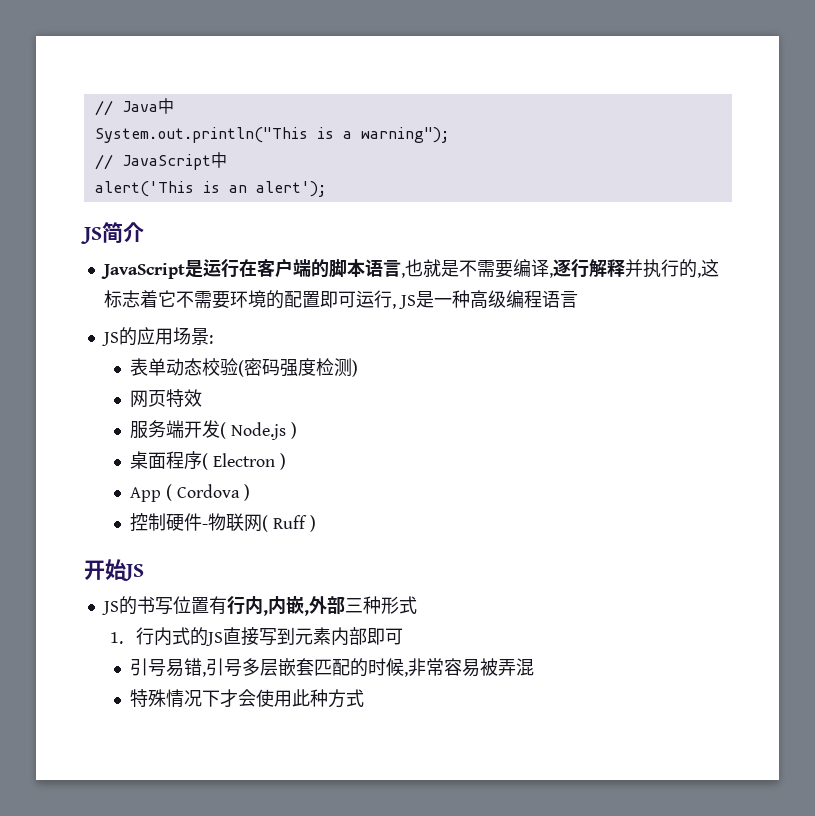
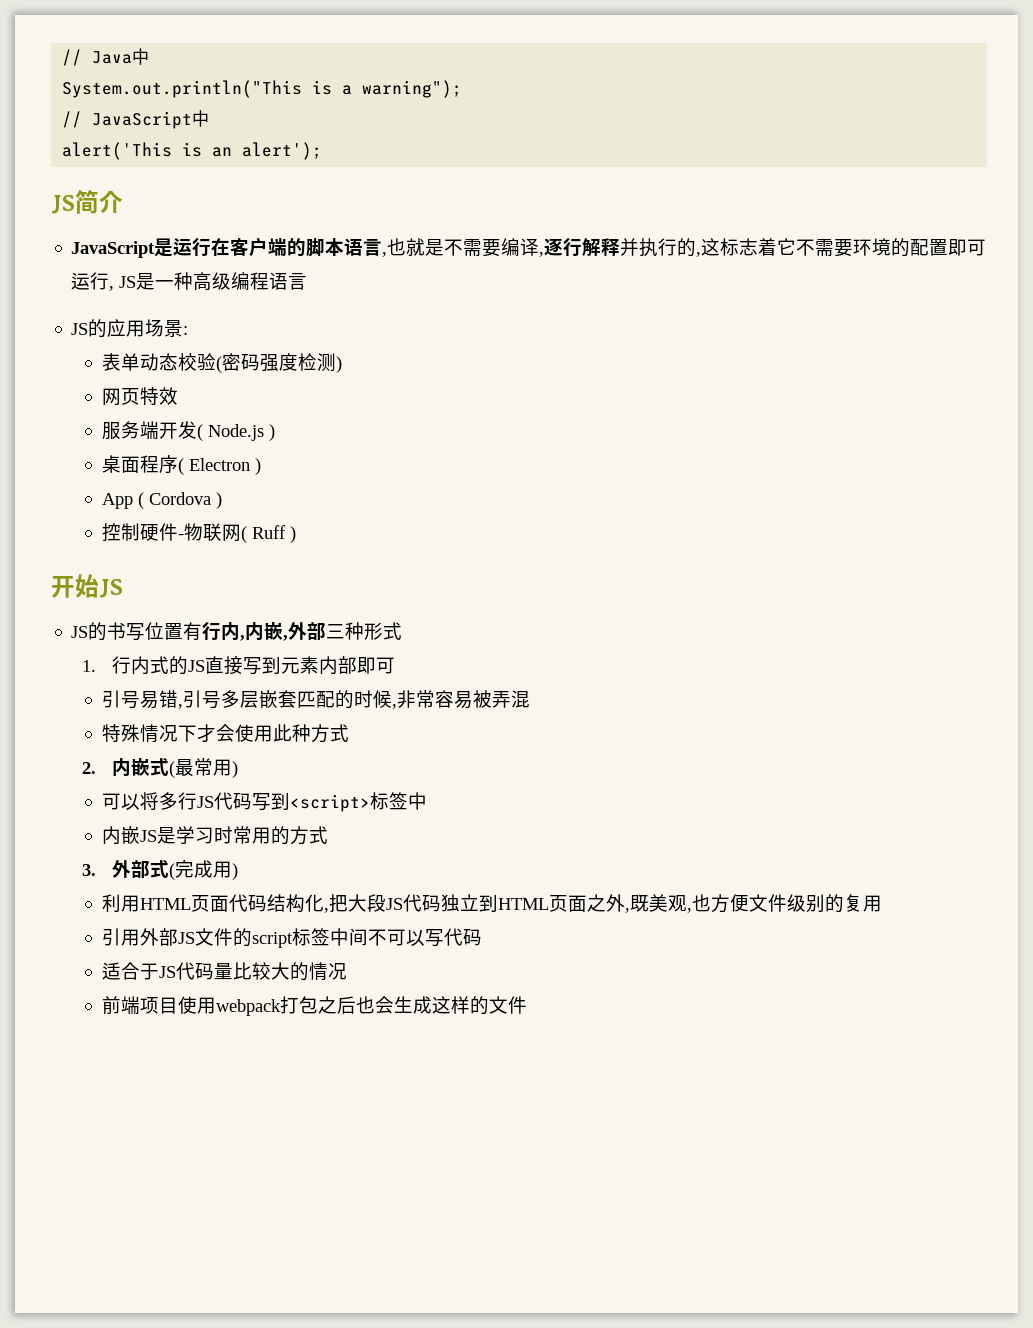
(364, 698) none -> [81,758,239,778] [102,792,428,812] [102,826,329,845] [81,860,239,880] [102,894,883,913] [102,928,483,948] [102,962,348,981] [102,996,528,1016] // 2.内嵌式(最常用) // 可以将多行JS代码写到<script>标签中 // 内嵌JS是学习时常用的方式 // 3.外部式(完成用) // 利用HTML页面代码结构化,把大段JS代码独立到HTML页面之外,既美观,也方便文件级别的复用 // 引用外部JS文件的script标签中间不可以写代码 // 适合于JS代码量比较大的情况 // 前端项目使用webpack打包之后也会生成这样的文件

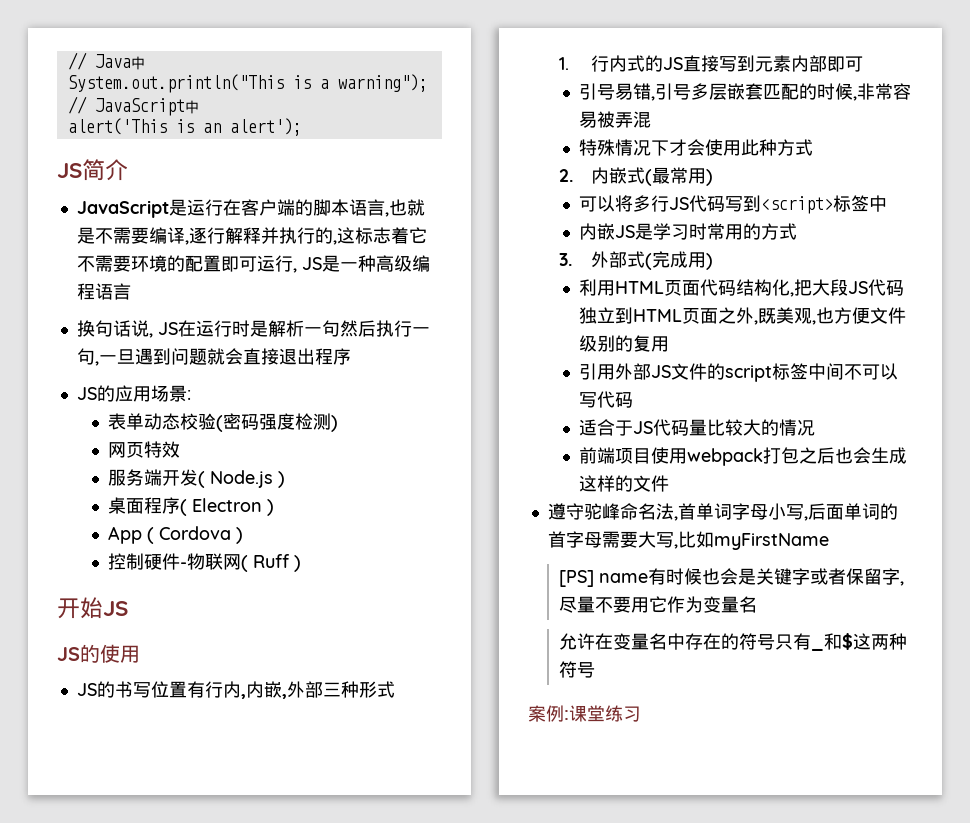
(308, 281) none -> [76,320,430,338] [76,348,351,366] // 换句话说, JS在运行时是解析一句然后执行一句,一旦遇到问题就会直接退出程序
(123, 588) none -> [57,644,140,663] // JS的使用
(528, 1005) none -> [547,503,898,521] [547,531,829,550] [559,568,905,587] [559,596,758,613] [559,633,908,651] [559,661,596,678] [528,705,641,722] // 遵守驼峰命名法,首单词字母小写,后面单词的首字母需要大写,比如myFirstName // [PS] name有时候也会是关键字或者保留字,尽量不要用它作为变量名 // 允许在变量名中存在的符号只有_和$这两种符号 // 案例:课堂练习

